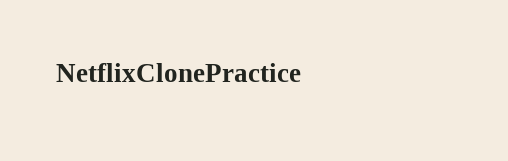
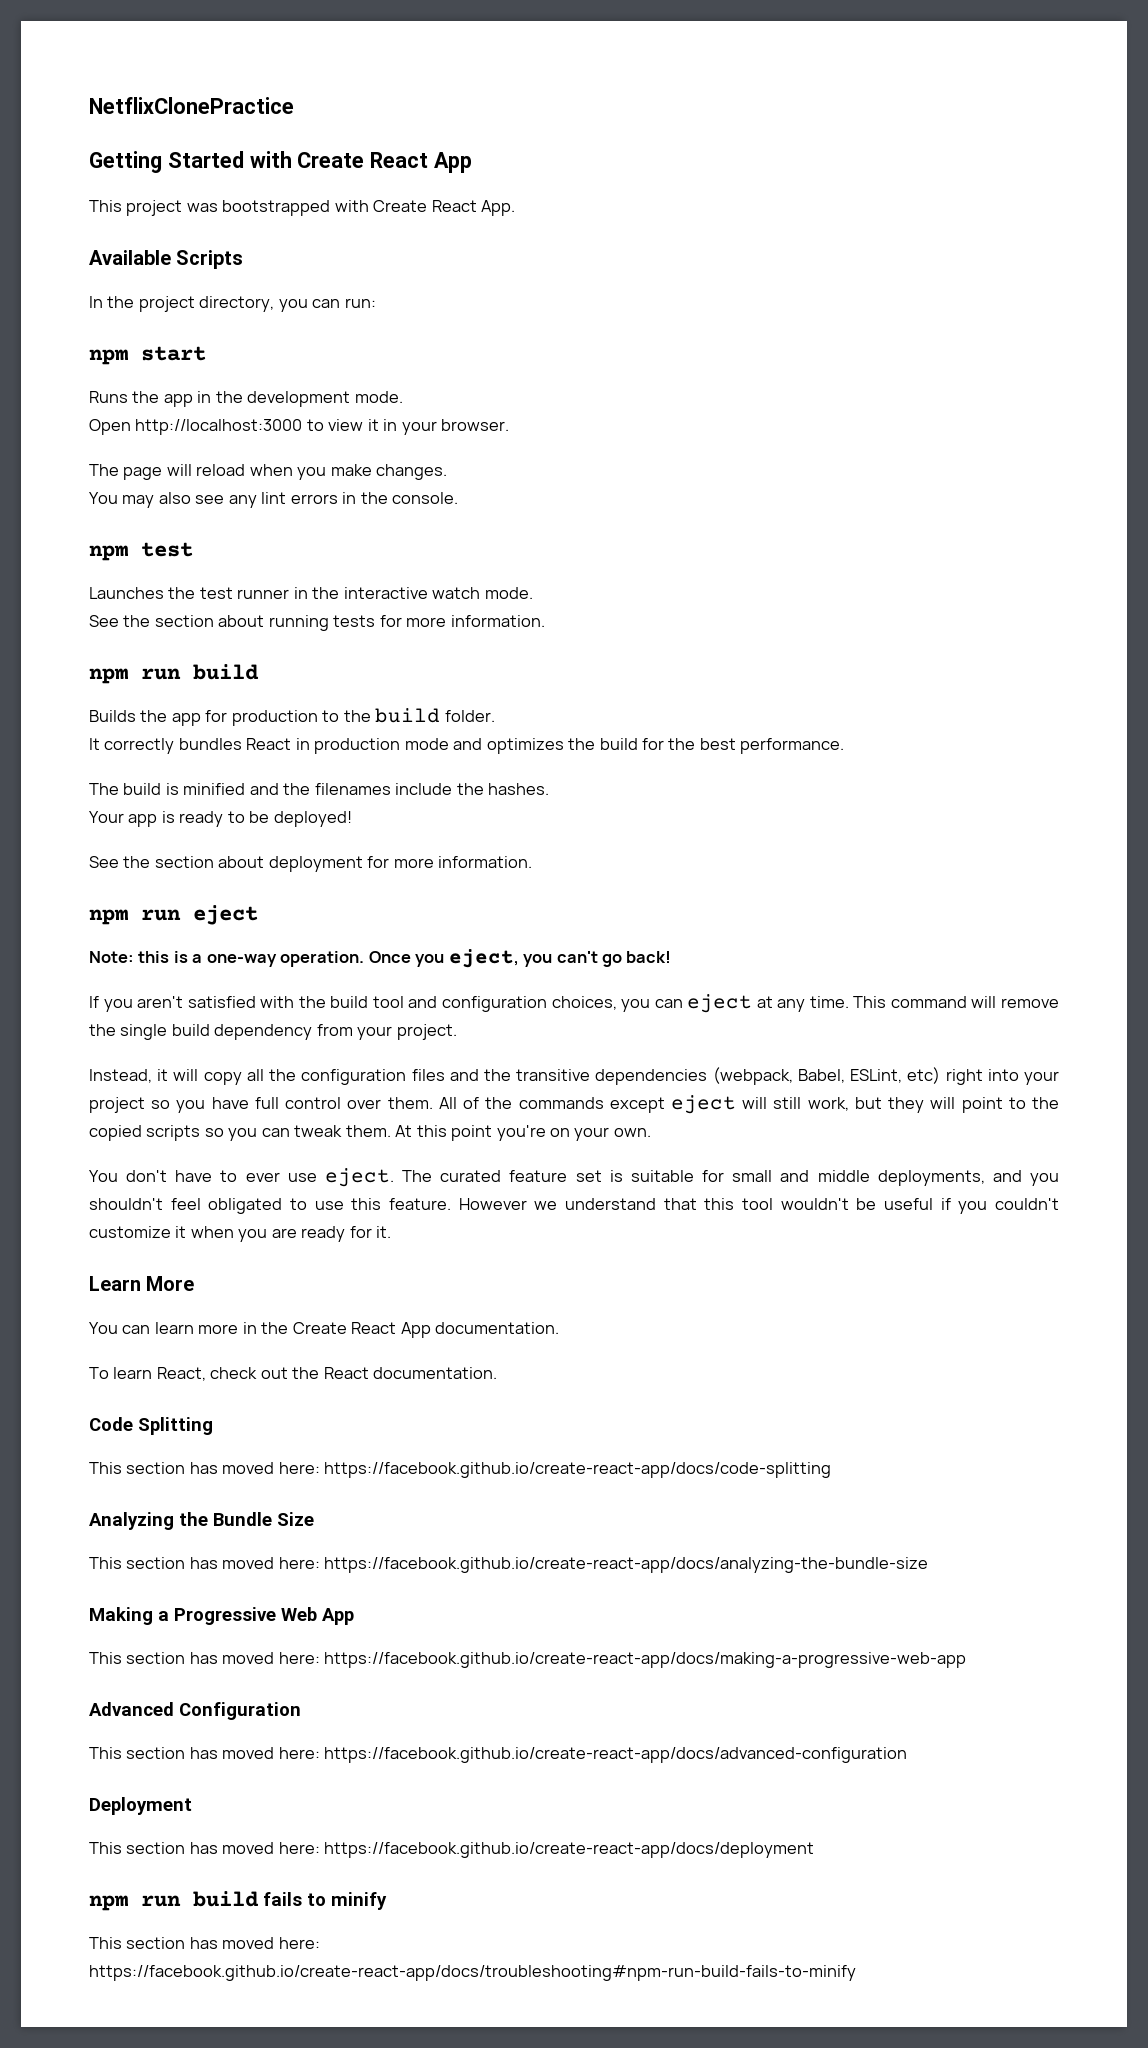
(301, 72) none -> [89,151,473,173] [89,200,516,216] [89,250,244,269] [89,296,376,312] [89,346,206,365] [89,391,403,407] [89,419,510,435] [89,464,448,480] [89,492,459,508] [89,542,193,561] [89,587,533,599] [89,615,545,631] [89,664,259,684] [89,708,495,726] [89,738,845,754] [89,783,550,795] [89,811,352,827] [89,856,533,872] [89,905,258,925] [89,949,672,968] [89,994,1059,1013] [89,1024,457,1040] [89,1067,1059,1085] [89,1095,1060,1114] [89,1125,651,1141] [89,1168,1059,1187] [89,1198,1059,1214] [89,1226,392,1242] [89,1276,195,1291] [89,1322,560,1338] [89,1367,498,1381] [89,1417,213,1435] [89,1462,832,1478] [89,1512,314,1530] [89,1557,929,1573] [89,1607,354,1625] [89,1652,967,1668] [89,1702,301,1720] [89,1747,908,1763] [89,1797,192,1815] [89,1842,815,1858] [89,1891,387,1911] [89,1937,320,1949] [89,1965,856,1981] // Getting Started with Create React App // This project was bootstrapped with Create React App. // Available Scripts // In the project directory, you can run: // npm start // Runs the app in the development mode. // Open http://localhost:3000 to view it in your browser. // The page will reload when you make changes. // You may also see any lint errors in the console. // npm test // Launches the test runner in the interactive watch mode. // See the section about running tests for more information. // npm run build // Builds the app for production to the build folder. // It correctly bundles React in production mode and optimizes the build for the best performance. // The build is minified and the filenames include the hashes. // Your app is ready to be deployed! // See the section about deployment for more information. // npm run eject // Note: this is a one-way operation. Once you eject, you can't go back! // If you aren't satisfied with the build tool and configuration choices, you can eject at any time. This command will remove the single build dependency from your project. // Instead, it will copy all the configuration files and the transitive dependencies (webpack, Babel, ESLint, etc) right into your project so you have full control over them. All of the commands except eject will still work, but they will point to the copied scripts so you can tweak them. At this point you're on your own. // You don't have to ever use eject. The curated feature set is suitable for small and middle deployments, and you shouldn't feel obligated to use this feature. However we understand that this tool wouldn't be useful if you couldn't customize it when you are ready for it. // Learn More // You can learn more in the Create React App documentation. // To learn React, check out the React documentation. // Code Splitting // This section has moved here: https://facebook.github.io/create-react-app/docs/code-splitting // Analyzing the Bundle Size // This section has moved here: https://facebook.github.io/create-react-app/docs/analyzing-the-bundle-size // Making a Progressive Web App // This section has moved here: https://facebook.github.io/create-react-app/docs/making-a-progressive-web-app // Advanced Configuration // This section has moved here: https://facebook.github.io/create-react-app/docs/advanced-configuration // Deployment // This section has moved here: https://facebook.github.io/create-react-app/docs/deployment // npm run build fails to minify // This section has moved here: https://facebook.github.io/create-react-app/docs/troubleshooting#npm-run-build-fails-to-minify

